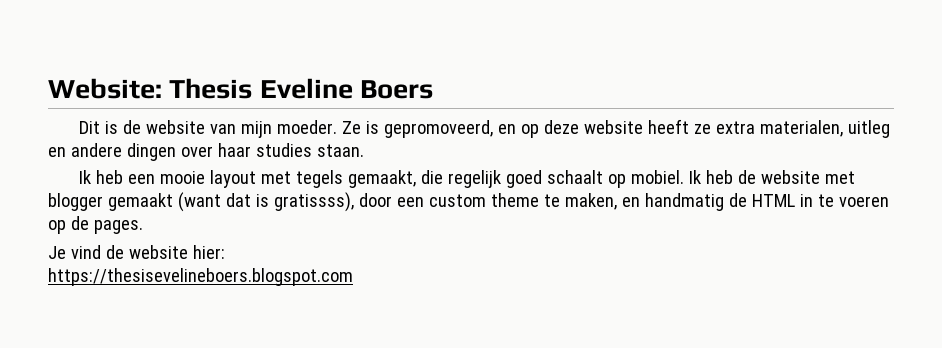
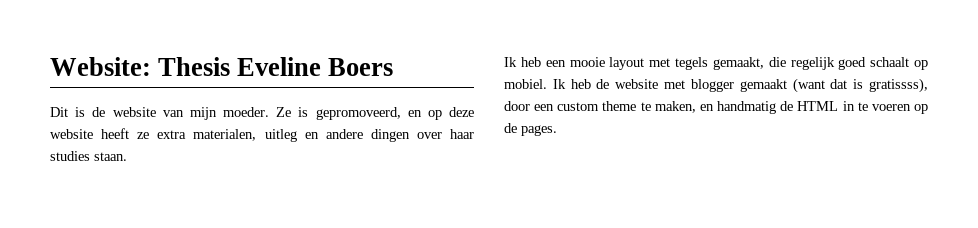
[48,245,225,259] [48,268,353,286] // Je vind de website hier: // https://thesisevelineboers.blogspot.com -> (557, 130) none

